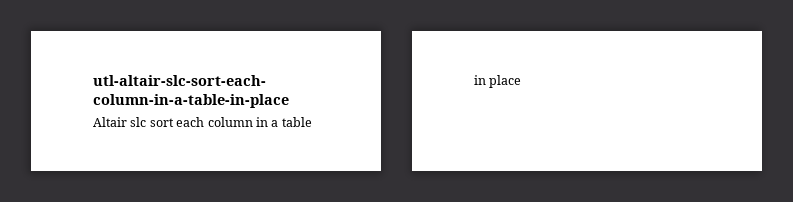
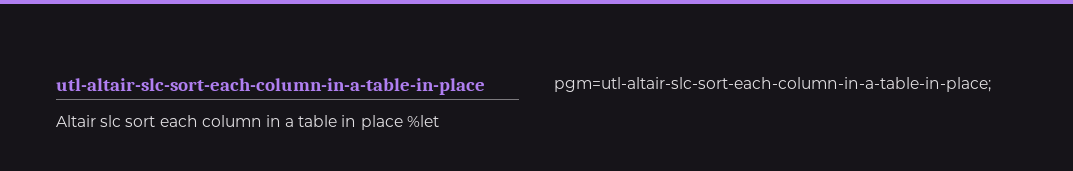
(522, 81) none -> [406,115,439,127] [554,77,991,92] %let pgm=utl-altair-slc-sort-each-column-in-a-table-in-place;

